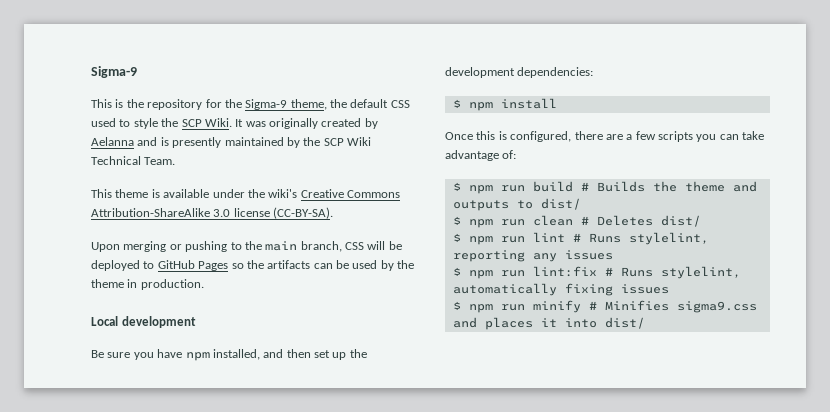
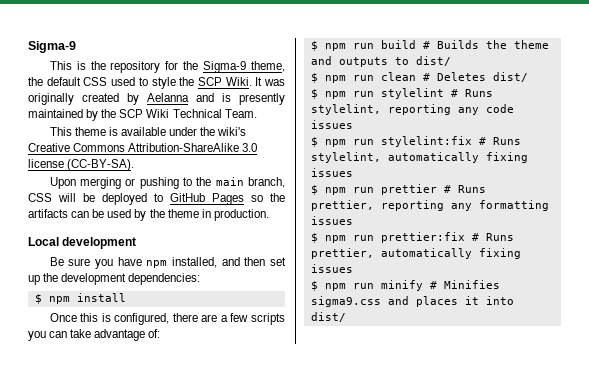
[532,232,565,242] lint -> [380,88,444,99] stylelint
[564,250,613,260] [452,266,597,279] issues // $ npm run lint:fix -> [485,104,514,113] [310,120,353,129] [310,136,472,147] code issues // $ npm run stylelint:fix
(669, 289) none -> [310,184,486,195] [310,200,549,211] [310,216,353,225] [310,232,514,243] [310,248,521,259] [310,264,353,273] // $ npm run prettier # Runs prettier, reporting any formatting issues // $ npm run prettier:fix # Runs prettier, automatically fixing issues

